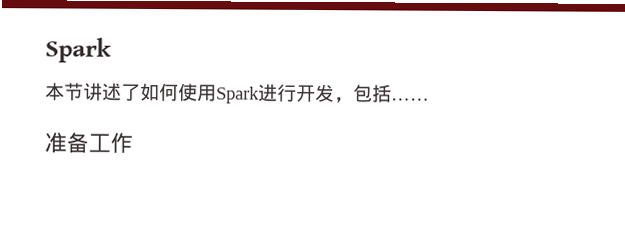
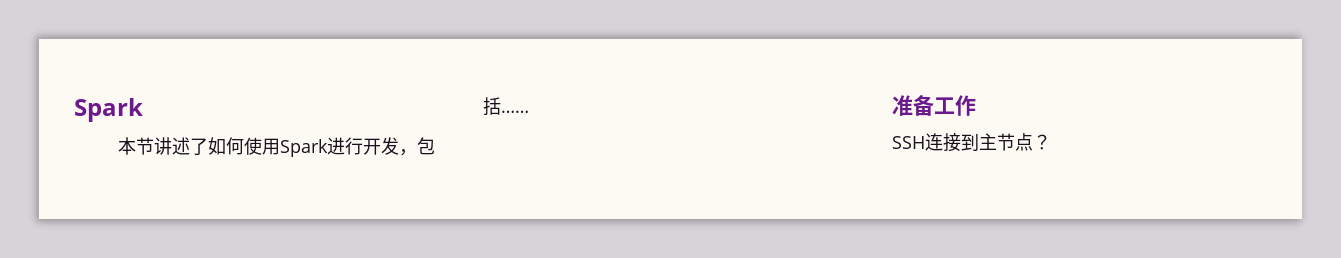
(133, 142) none -> [892,133,1051,152] // SSH连接到主节点？

